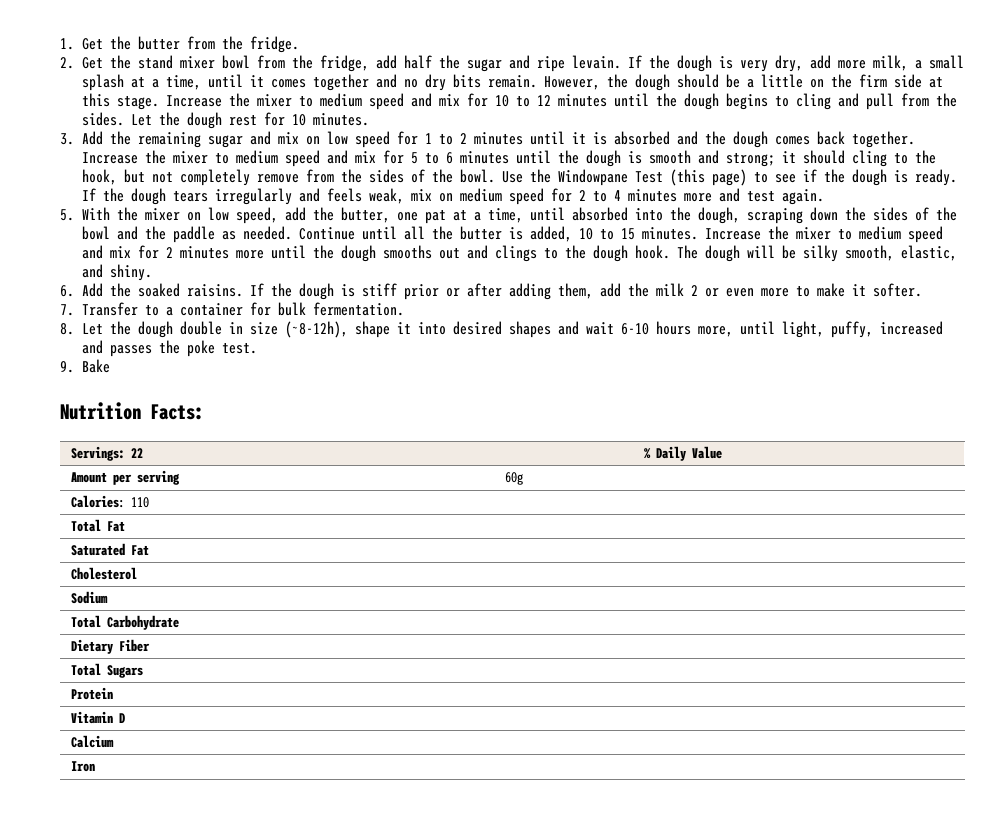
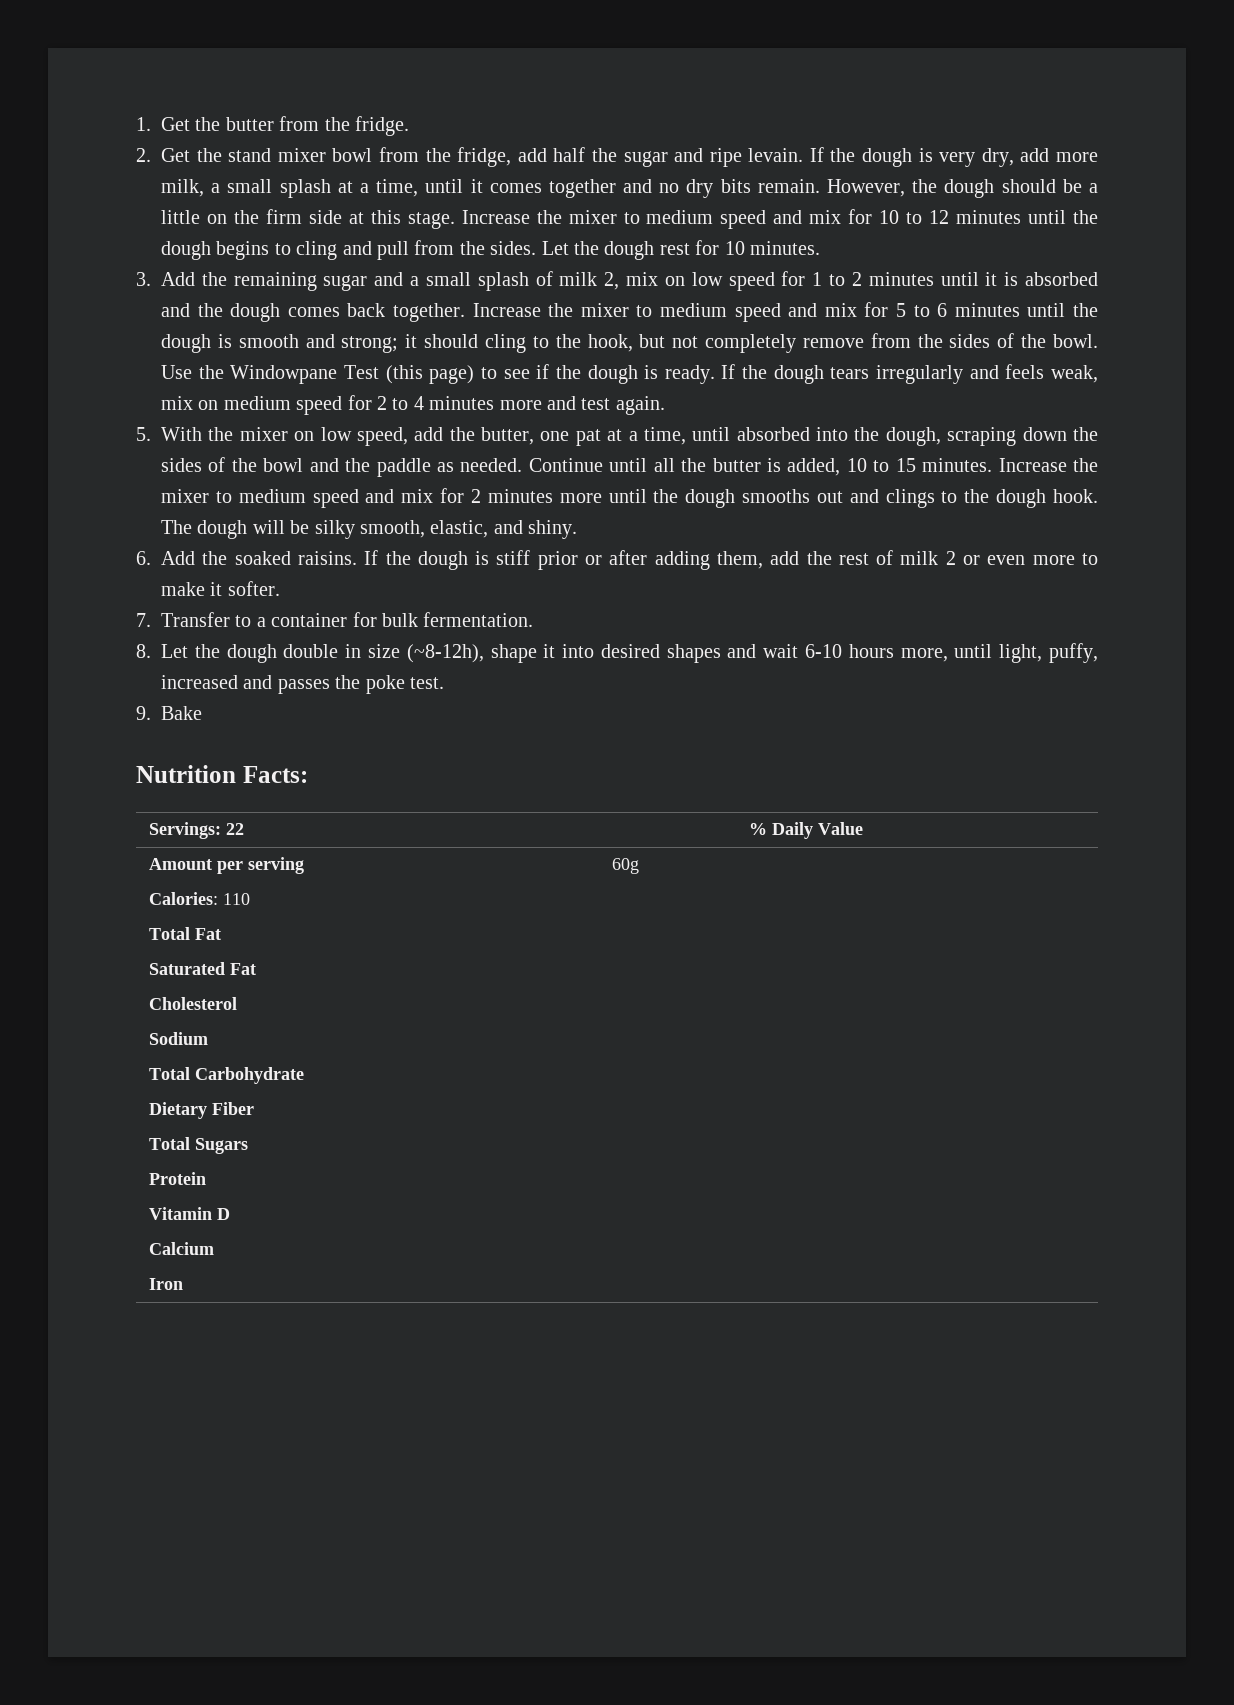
(271, 138) none -> [410,271,620,291] a small splash of milk 2,
(649, 290) none -> [838,550,894,565] rest of

